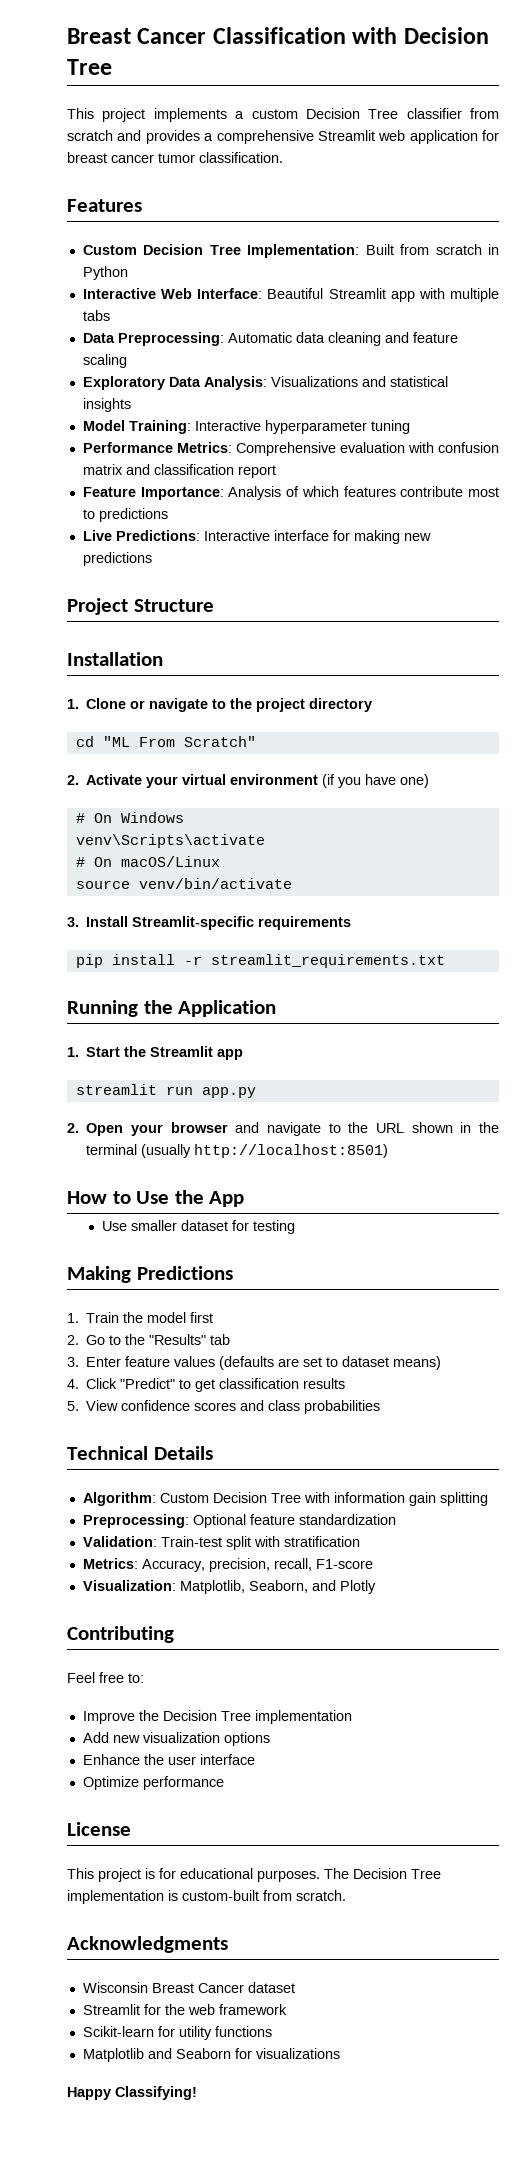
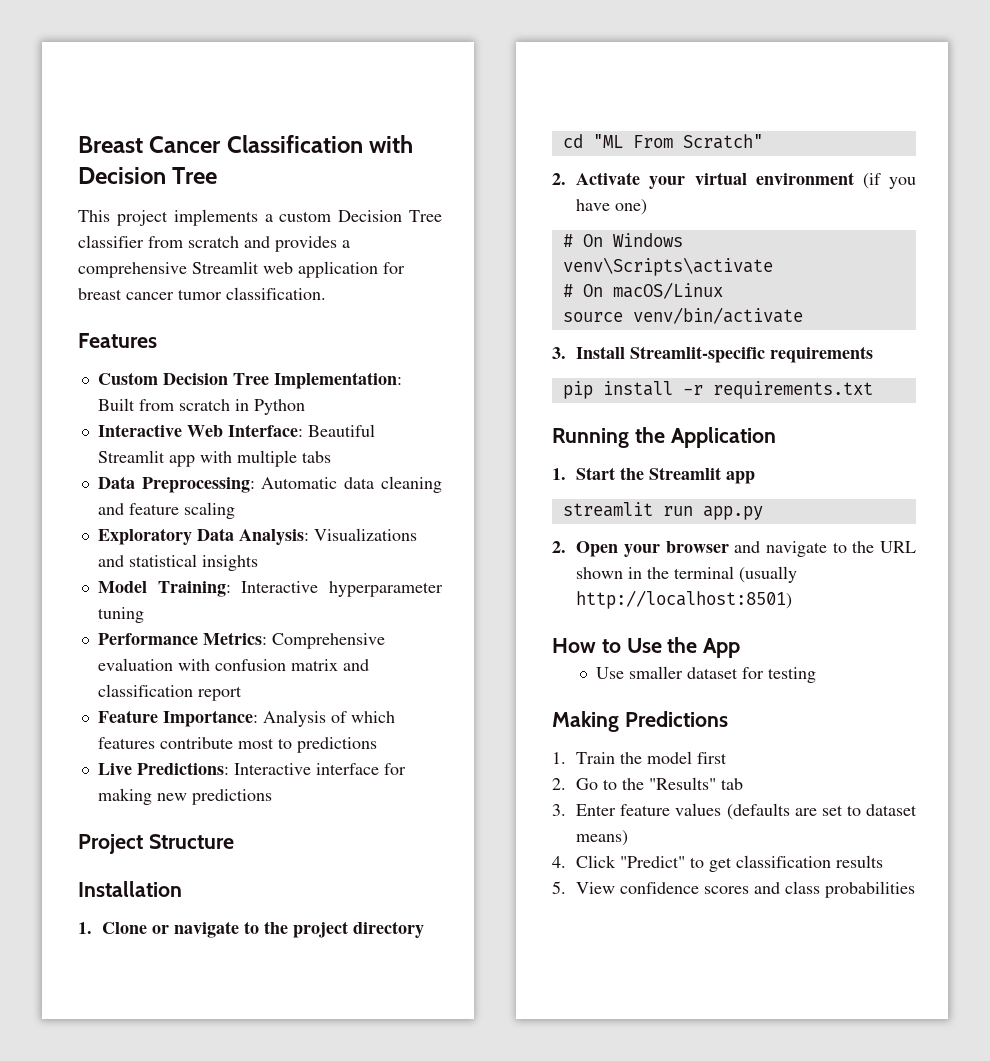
[210,954,445,968] streamlit_requirements.txt -> [712,381,873,399] requirements.txt
[67,1446,213,1460] [82,1492,488,1506] [82,1514,396,1528] [82,1536,360,1550] [82,1558,373,1572] [82,1580,376,1594] [67,1626,174,1643] [67,1672,144,1683] [82,1710,352,1724] [82,1732,270,1746] [82,1754,255,1765] [82,1776,224,1790] [67,1822,131,1836] [67,1868,441,1882] [67,1890,346,1904] [67,1936,228,1953] [82,1982,295,1993] [82,2004,287,2015] [82,2026,272,2040] [82,2048,340,2062] [67,2086,197,2100] // Technical Details // Algorithm: Custom Decision Tree with information gain splitting // Preprocessing: Optional feature standardization // Validation: Train-test split with stratification // Metrics: Accuracy, precision, recall, F1-score // Visualization: Matplotlib, Seaborn, and Plotly // Contributing // Feel free to: // Improve the Decision Tree implementation // Add new visualization options // Enhance the user interface // Optimize performance // License // This project is for educational purposes. The Decision Tree implementation is custom-built from scratch. // Acknowledgments // Wisconsin Breast Cancer dataset // Streamlit for the web framework // Scikit-learn for utility functions // Matplotlib and Seaborn for visualizations // Happy Classifying! -> (916, 889) none

